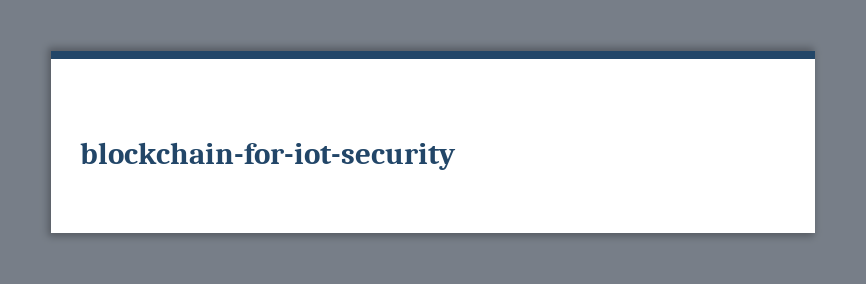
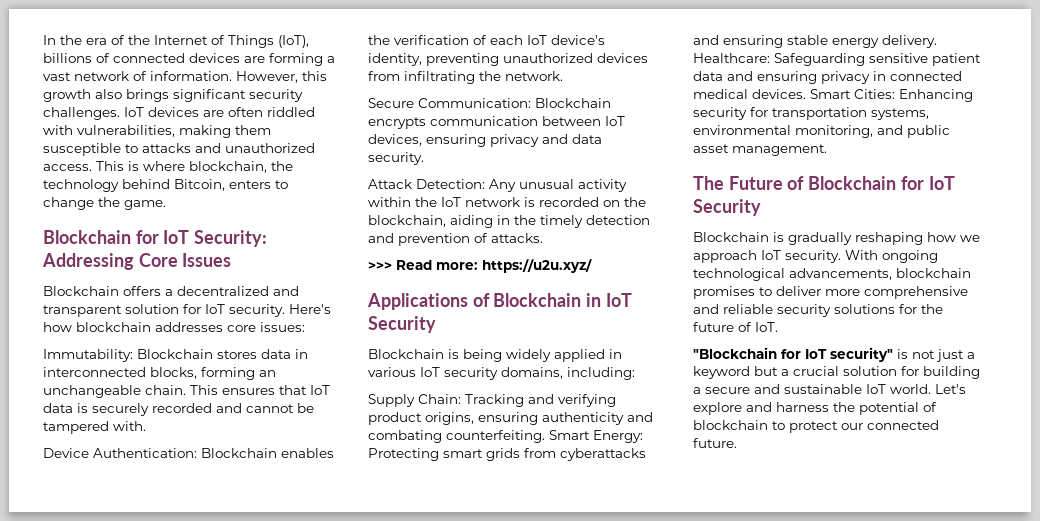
[80,142,456,170] blockchain-for-iot-security -> [43,35,309,48] [43,53,335,66] [43,71,327,83] [43,89,303,102] [43,107,315,120] [43,125,271,138] [43,143,315,156] [43,161,293,173] [43,179,288,192] [43,197,166,210] [43,230,268,247] [42,253,232,270] [43,286,299,296] [43,304,331,317] [43,322,305,332] [43,349,308,362] [43,367,276,380] [43,385,330,398] [43,403,314,416] [43,421,146,434] [43,448,334,458] [368,35,605,45] [368,53,648,66] [368,71,563,84] [368,98,611,108] [368,116,625,129] [368,134,602,147] [368,152,424,165] [368,179,627,192] [368,197,646,207] [368,215,650,228] [368,233,543,246] [368,259,592,273] [367,293,632,310] [368,316,436,333] [368,349,622,362] [368,367,635,380] [368,394,616,407] [368,412,653,425] [368,430,643,443] [368,448,646,461] [693,35,937,48] [693,53,981,66] [693,71,962,84] [693,89,973,102] [693,107,929,120] [693,125,950,138] [693,144,827,156] [693,176,955,190] [693,199,761,216] [693,232,980,245] [693,250,938,263] [693,268,971,281] [693,286,968,299] [693,304,943,317] [693,322,778,332] [693,347,975,362] [693,366,980,379] [693,384,966,394] [693,402,937,415] [693,420,939,433] [693,438,737,448] In the era of the Internet of Things (IoT), billions of connected devices are forming a vast network of information. However, this growth also brings significant security challenges. IoT devices are often riddled with vulnerabilities, making them susceptible to attacks and unauthorized access. This is where blockchain, the technology behind Bitcoin, enters to change the game. // Blockchain for IoT Security: Addressing Core Issues // Blockchain offers a decentralized and transparent solution for IoT security. Here's how blockchain addresses core issues: // Immutability: Blockchain stores data in interconnected blocks, forming an unchangeable chain. This ensures that IoT data is securely recorded and cannot be tampered with. // Device Authentication: Blockchain enables the verification of each IoT device's identity, preventing unauthorized devices from infiltrating the network. // Secure Communication: Blockchain encrypts communication between IoT devices, ensuring privacy and data security. // Attack Detection: Any unusual activity within the IoT network is recorded on the blockchain, aiding in the timely detection and prevention of attacks. // >>> Read more: https://u2u.xyz/ // Applications of Blockchain in IoT Security // Blockchain is being widely applied in various IoT security domains, including: // Supply Chain: Tracking and verifying product origins, ensuring authenticity and combating counterfeiting. Smart Energy: Protecting smart grids from cyberattacks and ensuring stable energy delivery. Healthcare: Safeguarding sensitive patient data and ensuring privacy in connected medical devices. Smart Cities: Enhancing security for transportation systems, environmental monitoring, and public asset management. // The Future of Blockchain for IoT Security // Blockchain is gradually reshaping how we approach IoT security. With ongoing technological advancements, blockchain promises to deliver more comprehensive and reliable security solutions for the future of IoT. // "Blockchain for IoT security" is not just a keyword but a crucial solution for building a secure and sustainable IoT world. Let's explore and harness the potential of blockchain to protect our connected future.

